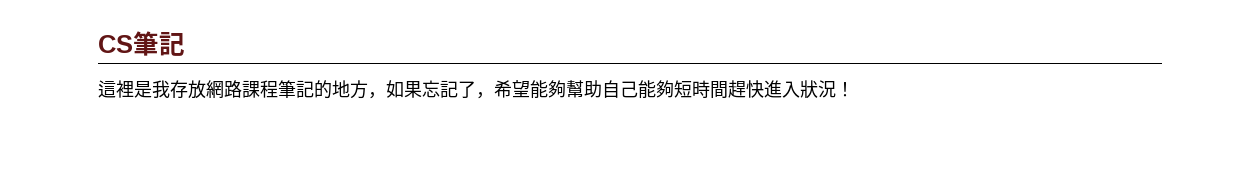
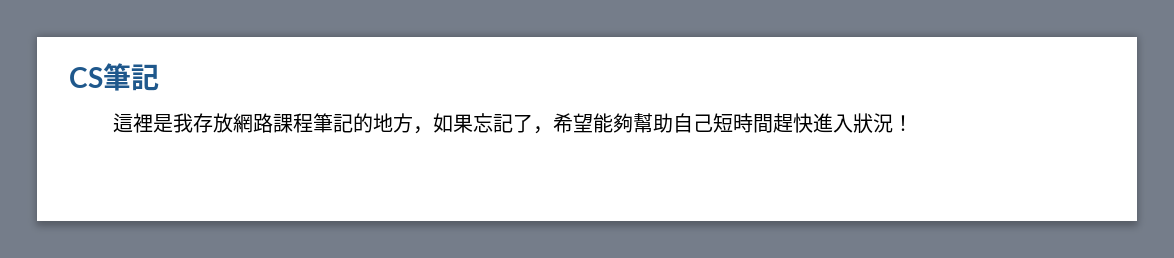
[638,80,674,99] 能夠 -> (713, 123) none

